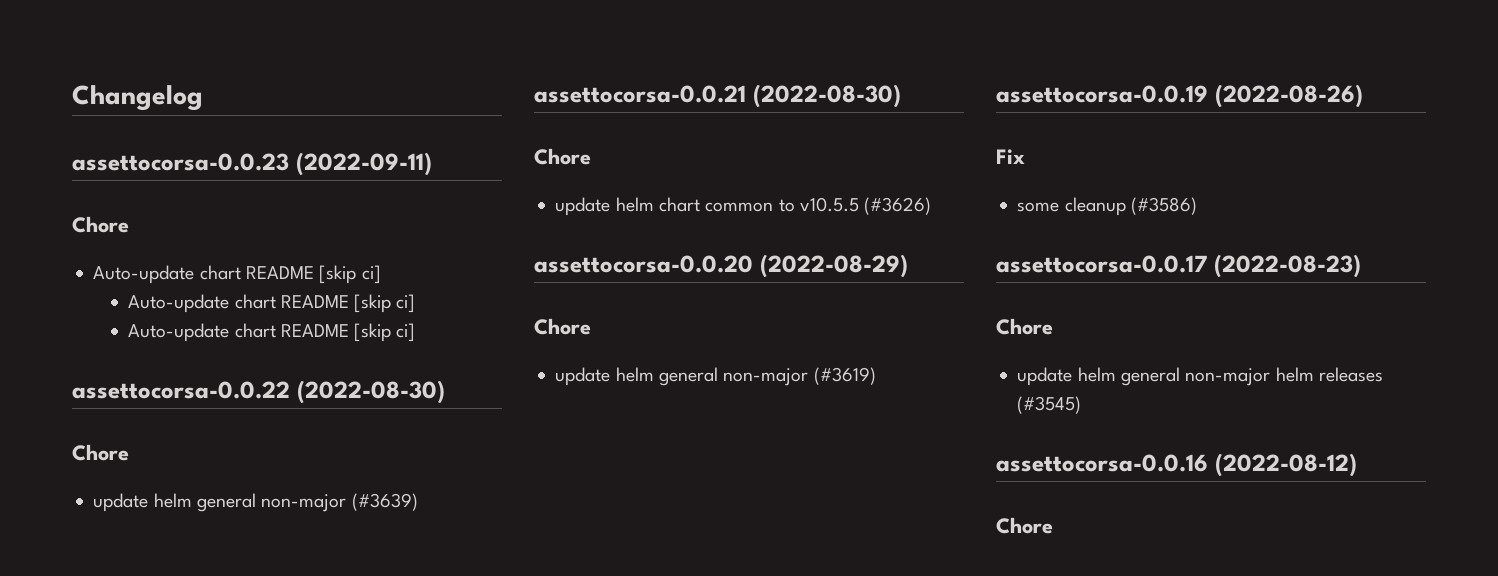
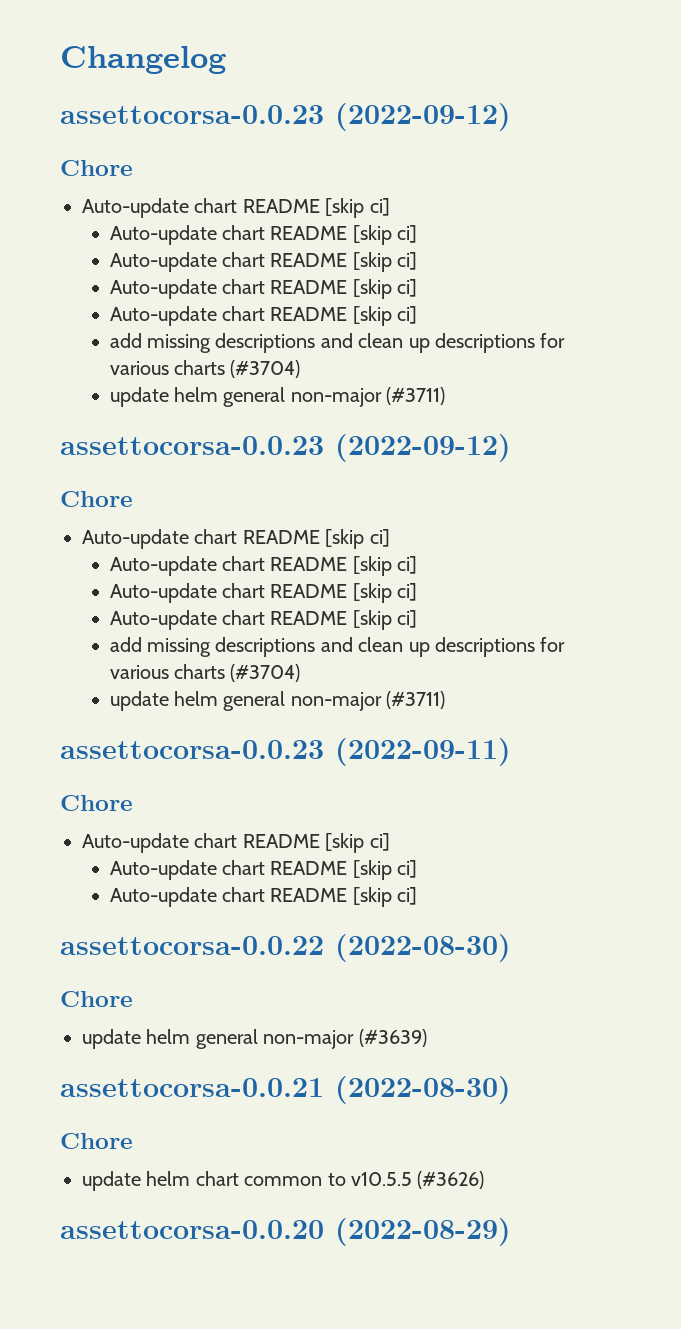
(203, 98) none -> [60,103,511,131] [60,160,133,176] [82,198,390,218] [109,225,418,245] [109,252,418,272] [109,279,418,299] [109,306,418,326] [109,333,566,353] [109,360,301,378] [109,387,446,407] [60,434,511,462] [60,491,133,507] [82,529,390,549] [109,556,418,576] [109,583,418,603] [109,610,418,630] [109,637,566,657] [109,664,301,682] [109,691,446,711] // assettocorsa-0.0.23 (2022-09-12) // Chore // Auto-update chart README [skip ci] // Auto-update chart README [skip ci] // Auto-update chart README [skip ci] // Auto-update chart README [skip ci] // Auto-update chart README [skip ci] // add missing descriptions and clean up descriptions for various charts (#3704) // update helm general non-major (#3711) // assettocorsa-0.0.23 (2022-09-12) // Chore // Auto-update chart README [skip ci] // Auto-update chart README [skip ci] // Auto-update chart README [skip ci] // Auto-update chart README [skip ci] // add missing descriptions and clean up descriptions for various charts (#3704) // update helm general non-major (#3711)
[534,318,591,335] [555,367,876,386] [996,84,1363,108] [996,149,1025,164] [1017,197,1197,216] [996,254,1361,278] [996,318,1053,335] [1017,367,1383,386] [1017,396,1082,414] [996,453,1357,477] [996,517,1053,534] // Chore // update helm general non-major (#3619) // assettocorsa-0.0.19 (2022-08-26) // Fix // some cleanup (#3586) // assettocorsa-0.0.17 (2022-08-23) // Chore // update helm general non-major helm releases (#3545) // assettocorsa-0.0.16 (2022-08-12) // Chore -> (511, 1232) none

